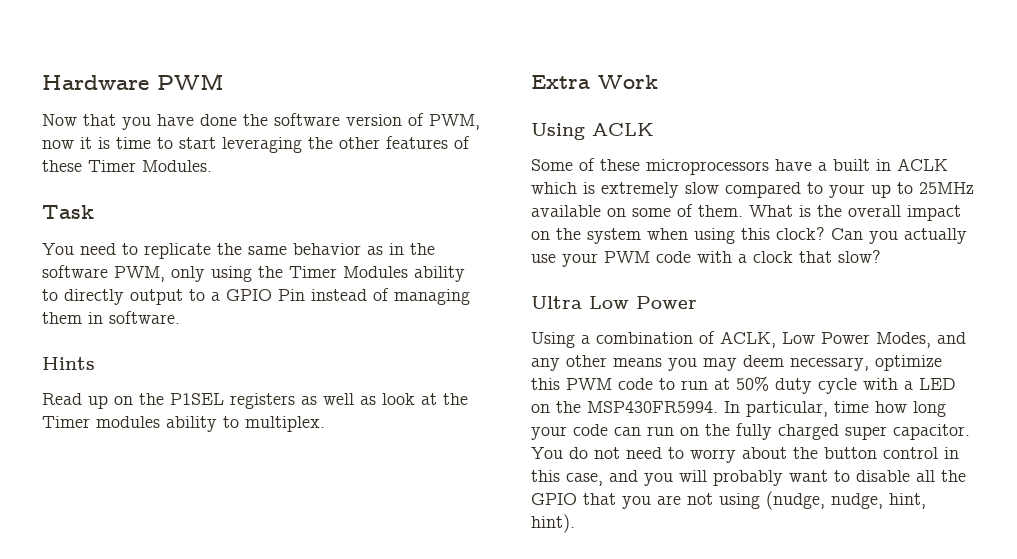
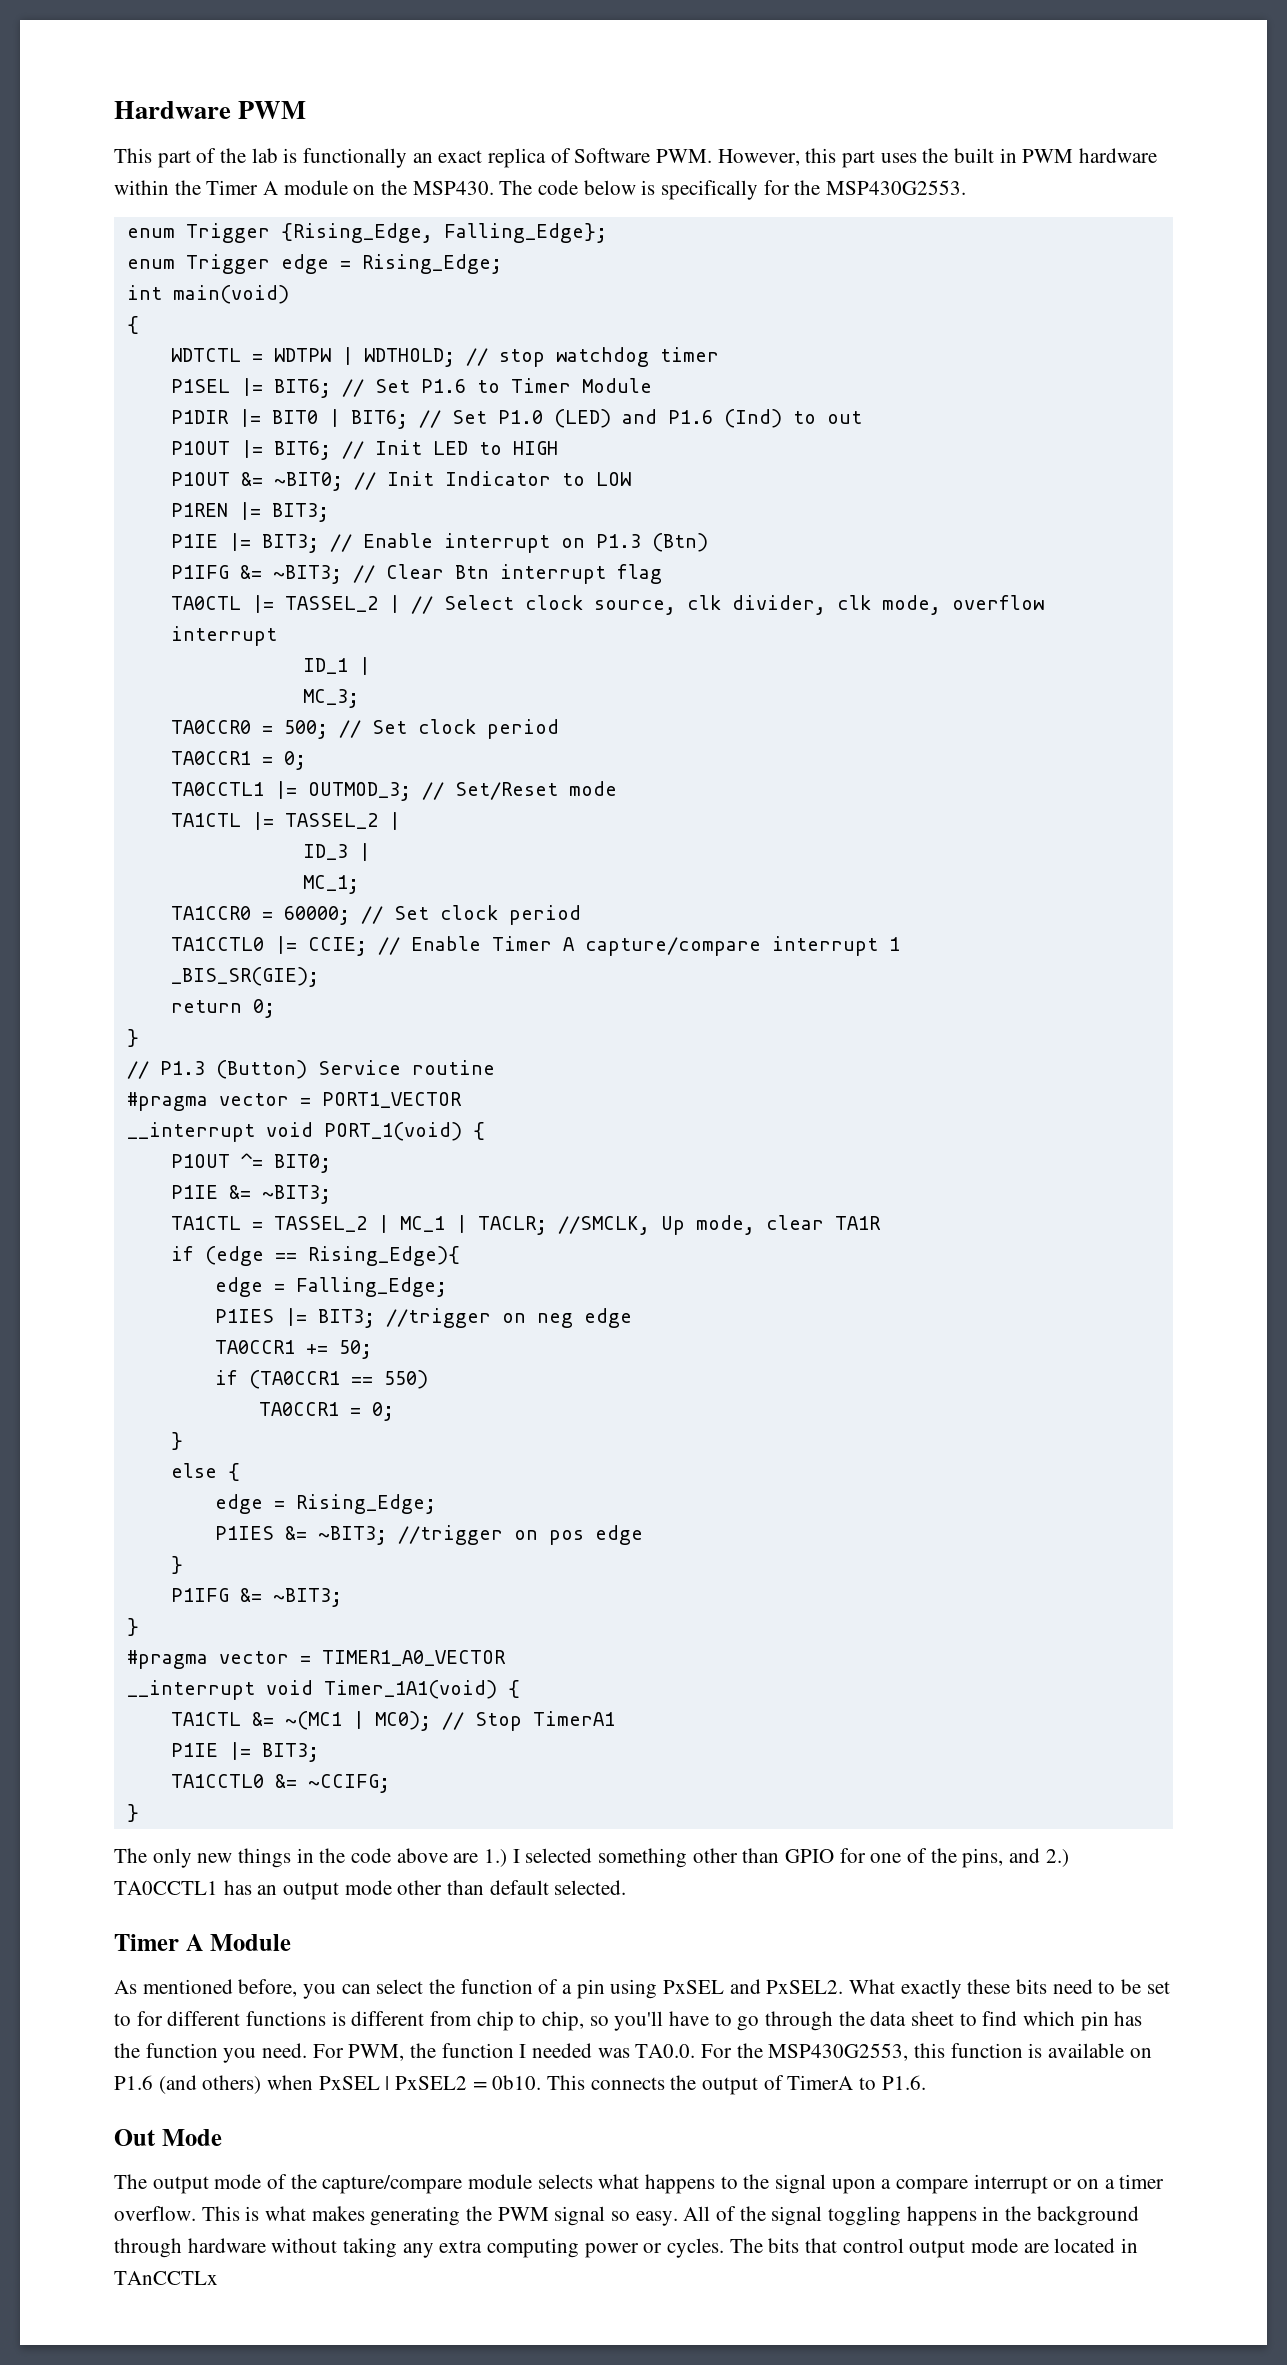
[42,113,480,130] [42,136,470,153] [42,160,212,172] [42,205,94,219] [42,243,435,259] [42,265,465,282] [42,288,470,305] [42,311,180,324] [42,357,95,370] [42,393,468,409] [42,416,325,432] [531,75,658,89] [531,123,654,140] [531,158,948,175] [531,182,974,198] [531,204,961,221] [531,227,967,244] [531,250,881,267] [531,296,697,309] [531,331,966,348] [531,355,942,371] [531,376,956,394] [531,401,946,417] [531,423,970,440] [531,447,959,463] [531,470,966,486] [531,491,926,510] [531,514,575,533] Now that you have done the software version of PWM, now it is time to start leveraging the other features of these Timer Modules. // Task // You need to replicate the same behavior as in the software PWM, only using the Timer Modules ability to directly output to a GPIO Pin instead of managing them in software. // Hints // Read up on the P1SEL registers as well as look at the Timer modules ability to multiplex. // Extra Work // Using ACLK // Some of these microprocessors have a built in ACLK which is extremely slow compared to your up to 25MHz available on some of them. What is the overall impact on the system when using this clock? Can you actually use your PWM code with a clock that slow? // Ultra Low Power // Using a combination of ACLK, Low Power Modes, and any other means you may deem necessary, optimize this PWM code to run at 50% duty cycle with a LED on the MSP430FR5994. In particular, time how long your code can run on the fully charged super capacitor. You do not need to worry about the button control in this case, and you will probably want to disable all the GPIO that you are not using (nudge, nudge, hint, hint). -> [114,148,1158,168] [114,180,967,200] [126,223,607,243] [126,254,502,274] [126,285,289,304] [126,316,139,334] [170,347,719,367] [170,378,652,398] [170,409,862,429] [170,440,558,460] [170,471,631,491] [170,502,329,522] [170,533,708,553] [170,564,662,584] [170,595,1044,615] [170,626,277,646] [302,657,370,675] [302,689,359,708] [170,719,559,739] [170,751,306,770] [170,781,617,801] [170,812,400,830] [302,843,370,861] [302,875,359,894] [170,905,581,925] [170,936,900,956] [170,967,319,987] [170,999,275,1018] [126,1029,139,1047] [126,1060,495,1079] [126,1092,462,1111] [126,1122,485,1142] [170,1153,331,1173] [170,1185,331,1204] [170,1215,881,1235] [170,1246,460,1266] [214,1277,447,1297] [214,1308,632,1328] [214,1340,372,1359] [214,1370,428,1389] [258,1402,394,1421] [170,1432,183,1450] [170,1463,240,1481] [214,1494,436,1514] [214,1525,643,1545] [170,1556,183,1574] [170,1588,342,1607] [126,1618,139,1636] [126,1650,506,1669] [126,1680,520,1700] [170,1711,615,1731] [170,1742,319,1762] [170,1774,390,1793] [126,1804,139,1822] [114,1848,1069,1868] [114,1880,627,1900] [114,1934,292,1951] [114,1979,1170,1999] [114,2011,1143,2031] [114,2043,1152,2063] [114,2075,926,2095] [114,2129,222,2146] [114,2174,1165,2194] [114,2206,1139,2226] [114,2238,1139,2258] [114,2271,218,2285] This part of the lab is functionally an exact replica of Software PWM. However, this part uses the built in PWM hardware within the Timer A module on the MSP430. The code below is specifically for the MSP430G2553. // enum Trigger {Rising_Edge, Falling_Edge}; // enum Trigger edge = Rising_Edge; // int main(void) // { // WDTCTL = WDTPW | WDTHOLD; // stop watchdog timer // P1SEL |= BIT6; // Set P1.6 to Timer Module // P1DIR |= BIT0 | BIT6; // Set P1.0 (LED) and P1.6 (Ind) to out // P1OUT |= BIT6; // Init LED to HIGH // P1OUT &= ~BIT0; // Init Indicator to LOW // P1REN |= BIT3; // P1IE |= BIT3; // Enable interrupt on P1.3 (Btn) // P1IFG &= ~BIT3; // Clear Btn interrupt flag // TA0CTL |= TASSEL_2 | // Select clock source, clk divider, clk mode, overflow interrupt // ID_1 | // MC_3; // TA0CCR0 = 500; // Set clock period // TA0CCR1 = 0; // TA0CCTL1 |= OUTMOD_3; // Set/Reset mode // TA1CTL |= TASSEL_2 | // ID_3 | // MC_1; // TA1CCR0 = 60000; // Set clock period // TA1CCTL0 |= CCIE; // Enable Timer A capture/compare interrupt 1 // _BIS_SR(GIE); // return 0; // } // // P1.3 (Button) Service routine // #pragma vector = PORT1_VECTOR // __interrupt void PORT_1(void) { // P1OUT ^= BIT0; // P1IE &= ~BIT3; // TA1CTL = TASSEL_2 | MC_1 | TACLR; //SMCLK, Up mode, clear TA1R // if (edge == Rising_Edge){ // edge = Falling_Edge; // P1IES |= BIT3; //trigger on neg edge // TA0CCR1 += 50; // if (TA0CCR1 == 550) // TA0CCR1 = 0; // } // else { // edge = Rising_Edge; // P1IES &= ~BIT3; //trigger on pos edge // } // P1IFG &= ~BIT3; // } // #pragma vector = TIMER1_A0_VECTOR // __interrupt void Timer_1A1(void) { // TA1CTL &= ~(MC1 | MC0); // Stop TimerA1 // P1IE |= BIT3; // TA1CCTL0 &= ~CCIFG; // } // The only new things in the code above are 1.) I selected something other than GPIO for one of the pins, and 2.) TA0CCTL1 has an output mode other than default selected. // Timer A Module // As mentioned before, you can select the function of a pin using PxSEL and PxSEL2. What exactly these bits need to be set to for different functions is different from chip to chip, so you'll have to go through the data sheet to find which pin has the function you need. For PWM, the function I needed was TA0.0. For the MSP430G2553, this function is available on P1.6 (and others) when PxSEL | PxSEL2 = 0b10. This connects the output of TimerA to P1.6. // Out Mode // The output mode of the capture/compare module selects what happens to the signal upon a compare interrupt or on a timer overflow. This is what makes generating the PWM signal so easy. All of the signal toggling happens in the background through hardware without taking any extra computing power or cycles. The bits that control output mode are located in TAnCCTLx

